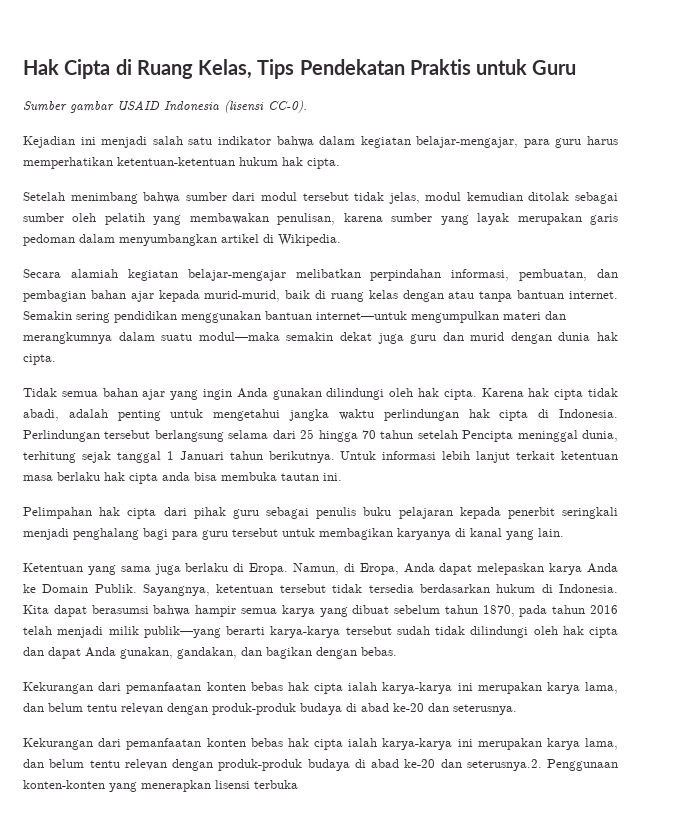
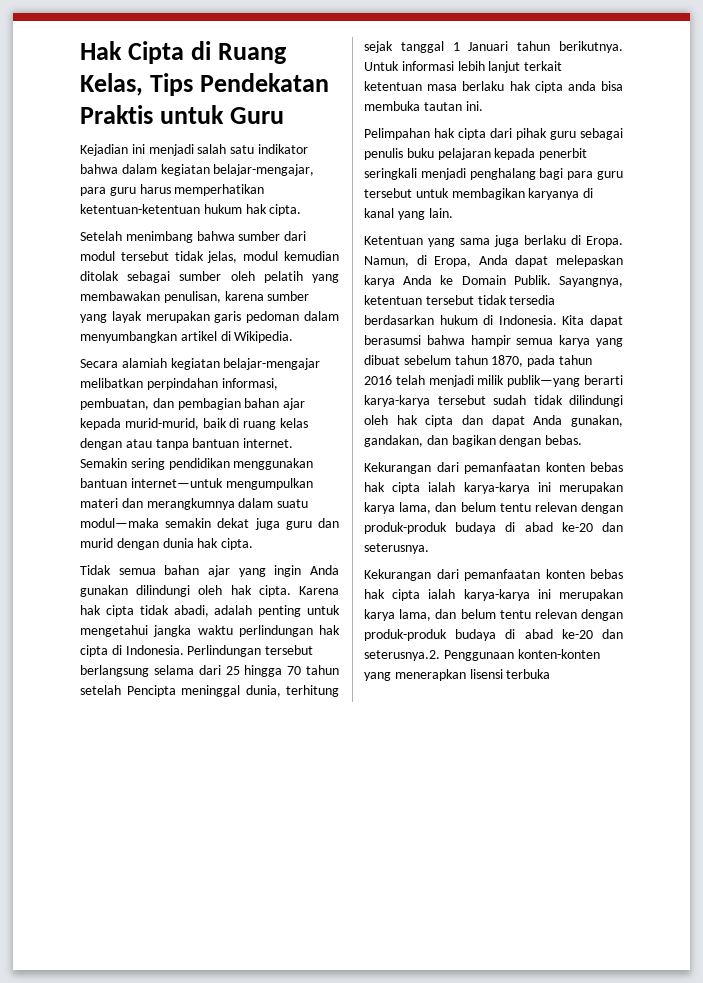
[23,100,307,113] // Sumber gambar USAID Indonesia (lisensi CC-0). -> (284, 115) none

